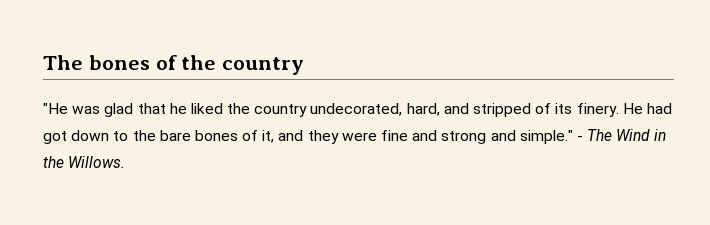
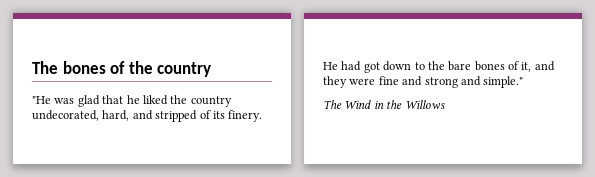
[576,136,583,141] - -> (524, 82) //
[68,156,126,168] Willows. -> [404,100,445,109] Willows

